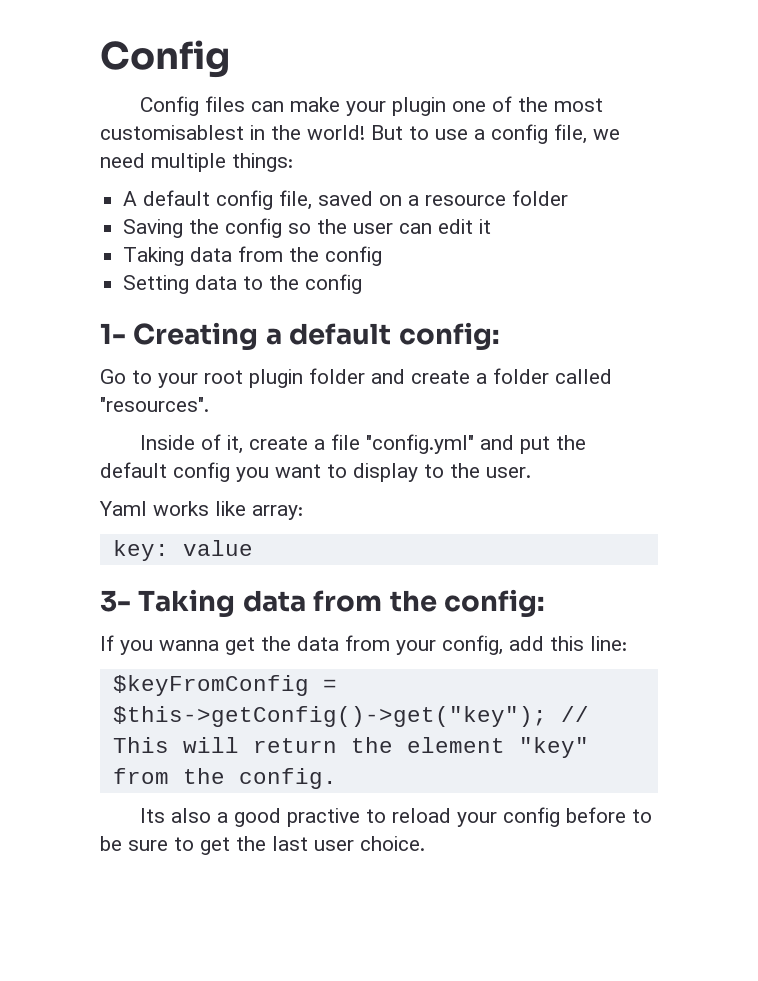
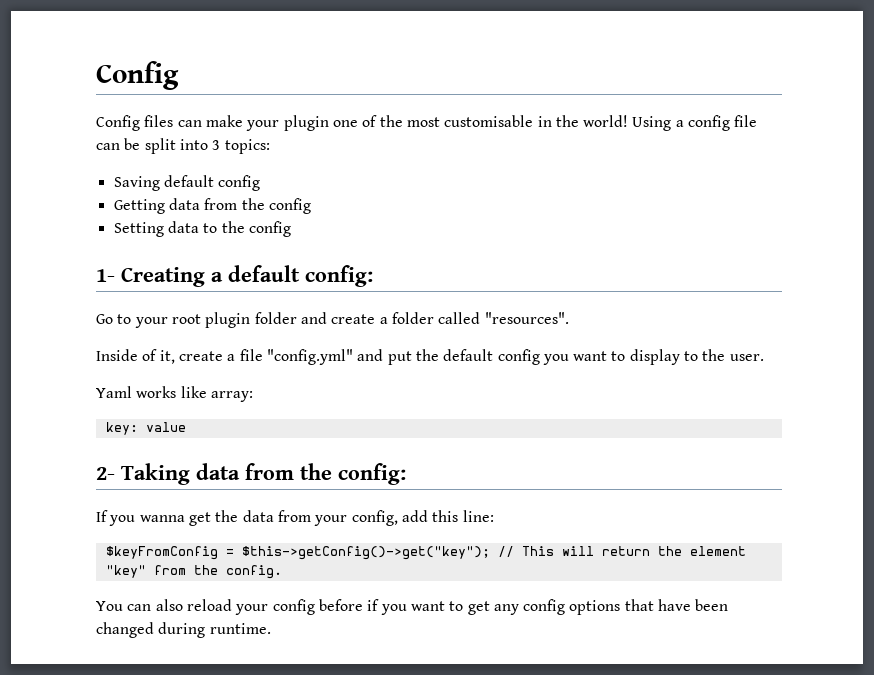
[100,125,244,140] customisablest -> [444,115,534,127] customisable
[371,124,620,144] [100,153,293,172] [123,190,569,210] [123,218,492,238] [123,247,185,266] But to use a config file, we need multiple things: // A default config file, saved on a resource folder // Saving the config so the user can edit it // Taking -> [632,115,758,131] [96,138,270,154] [113,175,261,191] [113,199,165,214] Using a config file can be split into 3 topics: // Saving default config // Getting
[100,590,131,612] 3- -> [96,467,115,480] 2-
[140,807,653,827] [100,836,425,855] Its also a good practive to reload your config before to be sure to get the last user choice. -> [96,599,729,615] [96,622,271,638] You can also reload your config before if you want to get any config options that have been changed during runtime.

